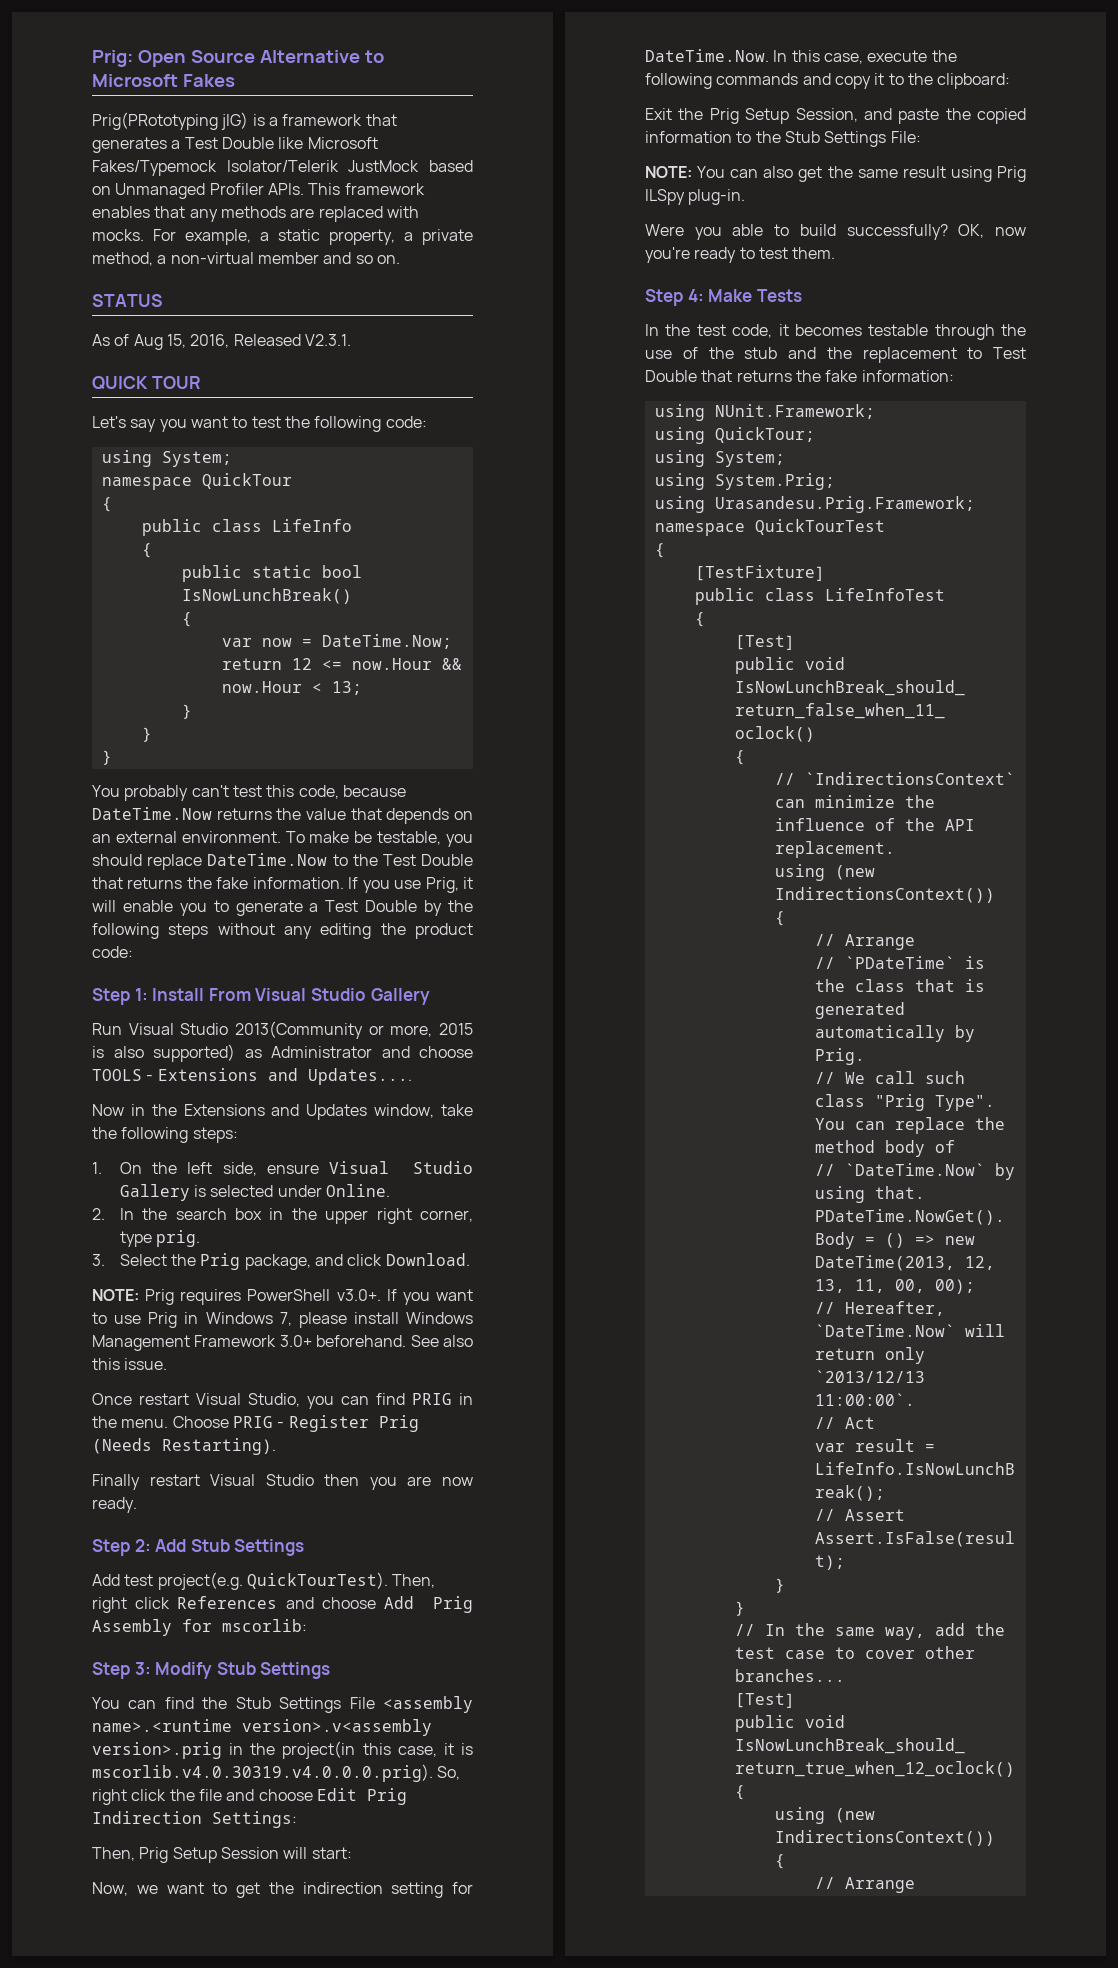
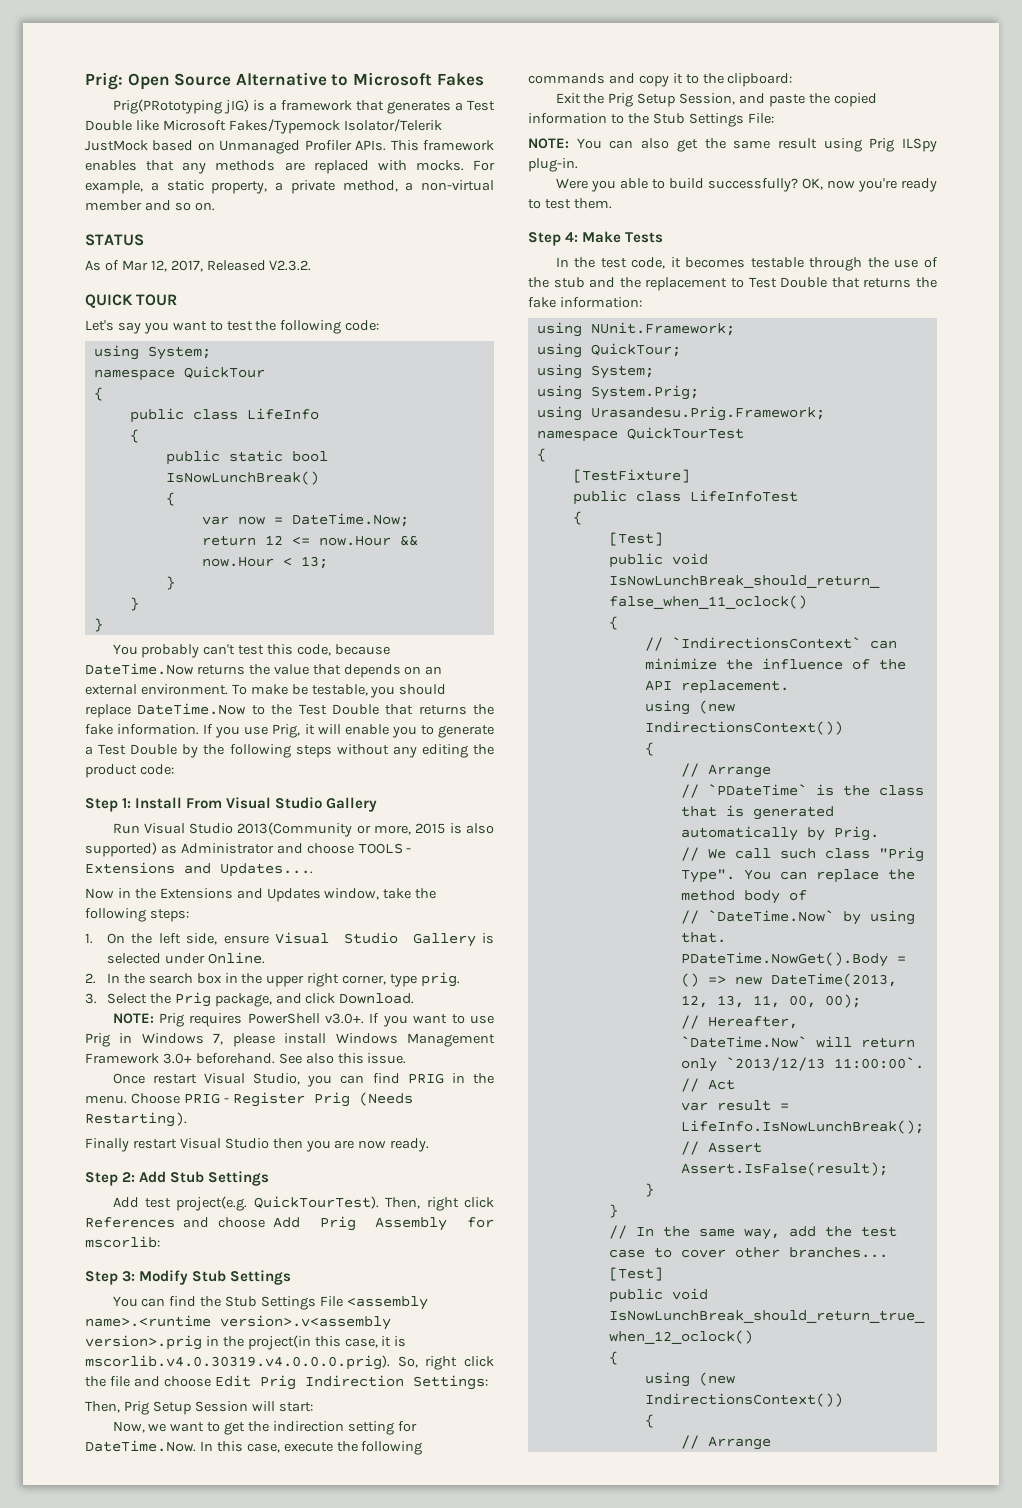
[133,334,351,350] Aug 15, 2016, Released V2.3.1. -> [121,260,312,272] Mar 12, 2017, Released V2.3.2.

